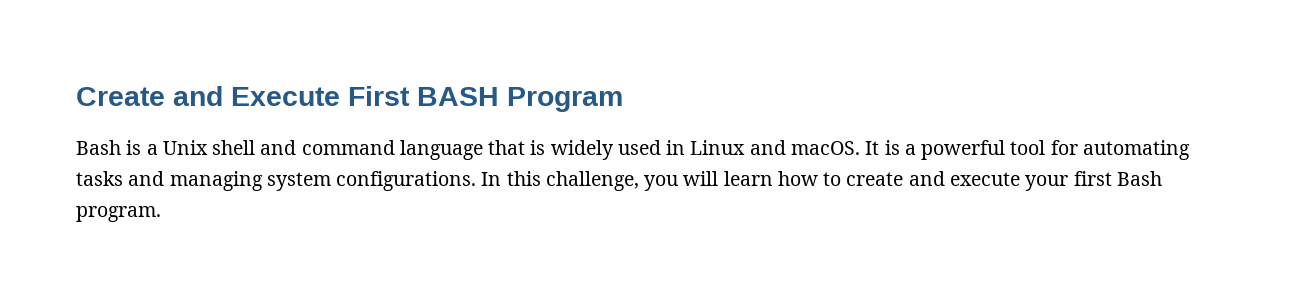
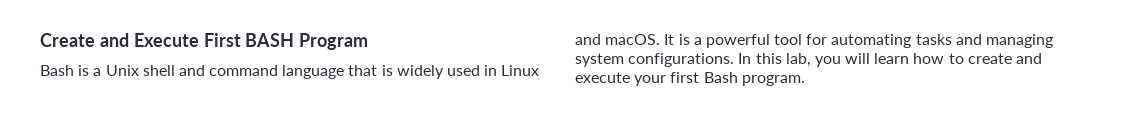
[545,171,639,191] challenge, -> [785,53,811,67] lab,

